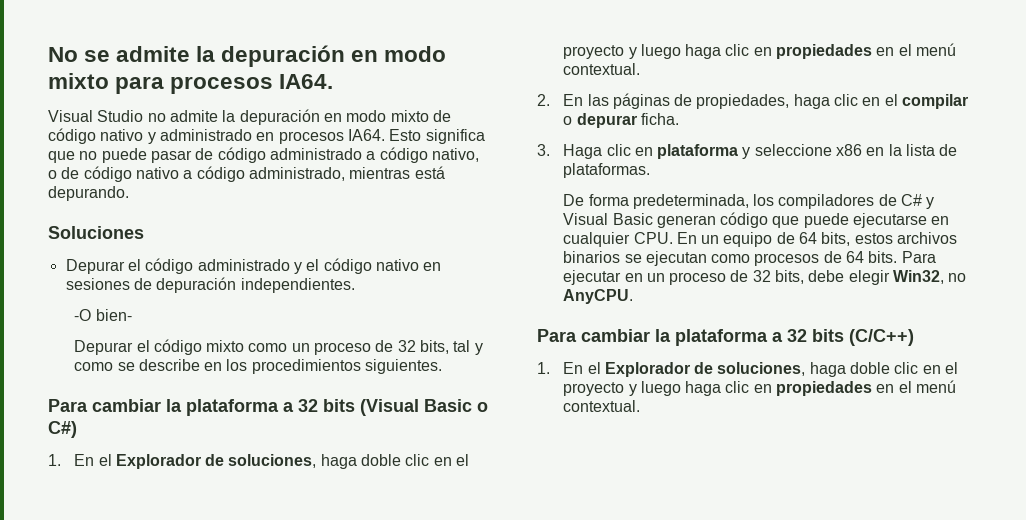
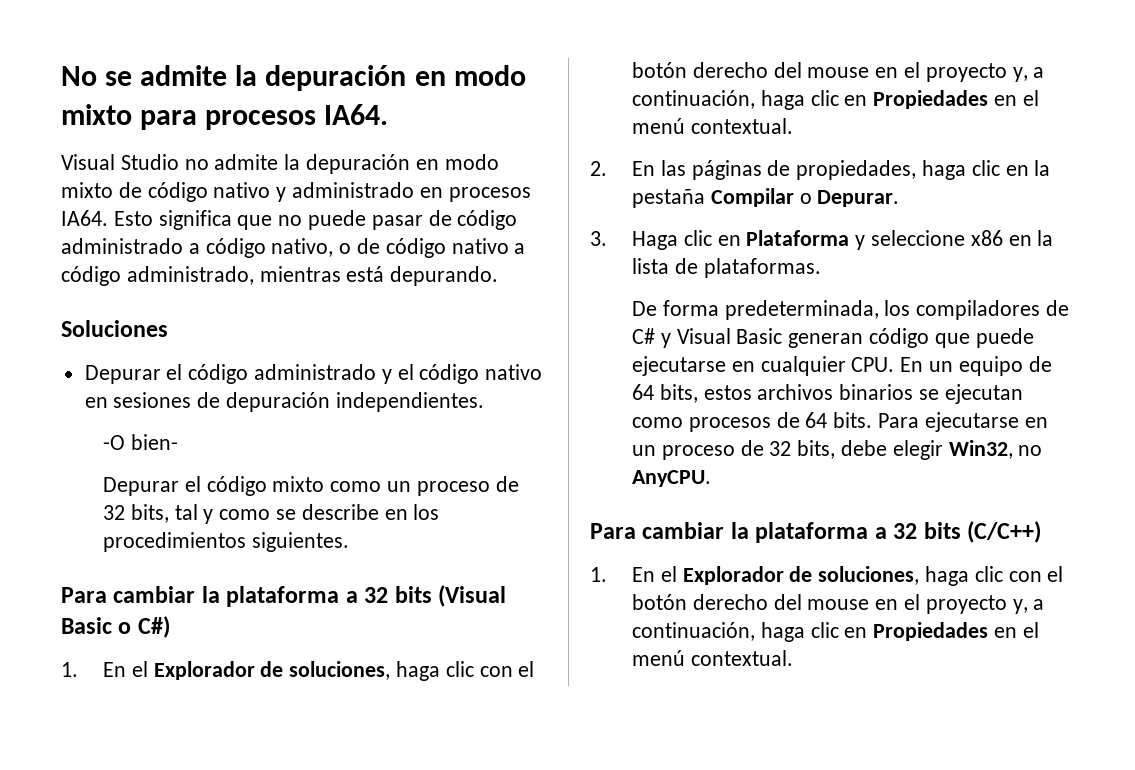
[361,454,470,466] [563,44,873,59] doble clic en el proyecto y luego haga clic en propiedades -> [445,661,535,677] [631,62,1045,82] [631,90,989,110] clic con el botón derecho del mouse en el proyecto y, a continuación, haga clic en Propiedades
[884,94,969,109] [563,113,679,128] el compilar o depurar ficha. -> [1034,160,1051,176] [631,188,900,208] la pestaña Compilar o Depurar.
[657,144,739,159] plataforma -> [746,230,850,246] Plataforma
[563,270,622,285] ejecutar -> [924,412,1019,432] ejecutarse
[850,362,959,374] [563,381,873,396] doble clic en el proyecto y luego haga clic en propiedades -> [974,566,1064,582] [631,594,1045,614] [631,622,989,642] clic con el botón derecho del mouse en el proyecto y, a continuación, haga clic en Propiedades

